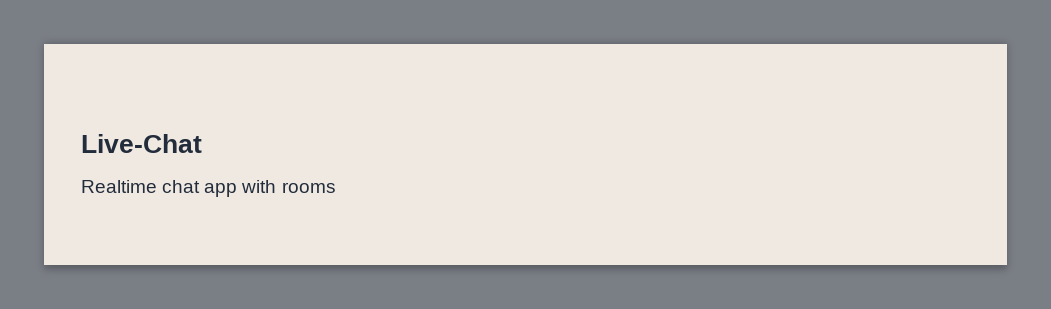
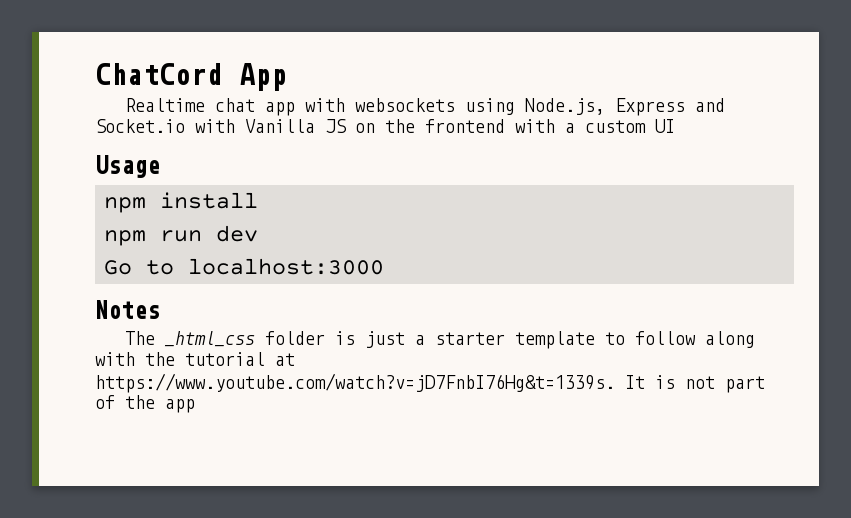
[81,134,202,153] Live-Chat -> [95,63,287,91] ChatCord App
[281,182,336,193] rooms -> [355,98,726,116] [95,119,675,133] [95,155,160,178] [104,192,258,213] [104,225,258,246] [104,258,384,275] [95,300,160,319] [125,331,756,349] [95,352,295,366] [95,373,765,393] [95,395,195,413] websockets using Node.js, Express and Socket.io with Vanilla JS on the frontend with a custom UI // Usage // npm install // npm run dev // Go to localhost:3000 // Notes // The _html_css folder is just a starter template to follow along with the tutorial at https://www.youtube.com/watch?v=jD7FnbI76Hg&t=1339s. It is not part of the app

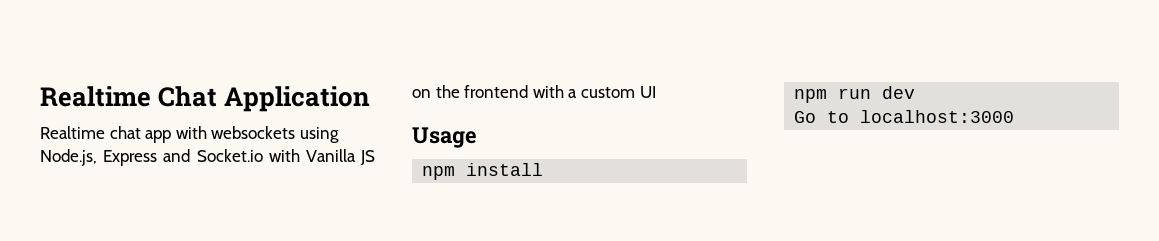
[95,63,287,91] ChatCord App -> [40,86,371,112] Realtime Chat Application
[95,300,160,319] [125,331,756,349] [95,352,295,366] [95,373,765,393] [95,395,195,413] // Notes // The _html_css folder is just a starter template to follow along with the tutorial at https://www.youtube.com/watch?v=jD7FnbI76Hg&t=1339s. It is not part of the app -> (1015, 116) none

